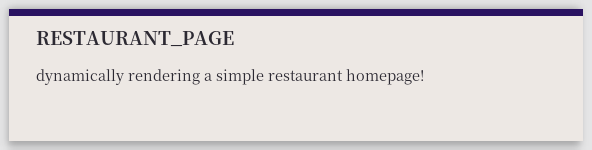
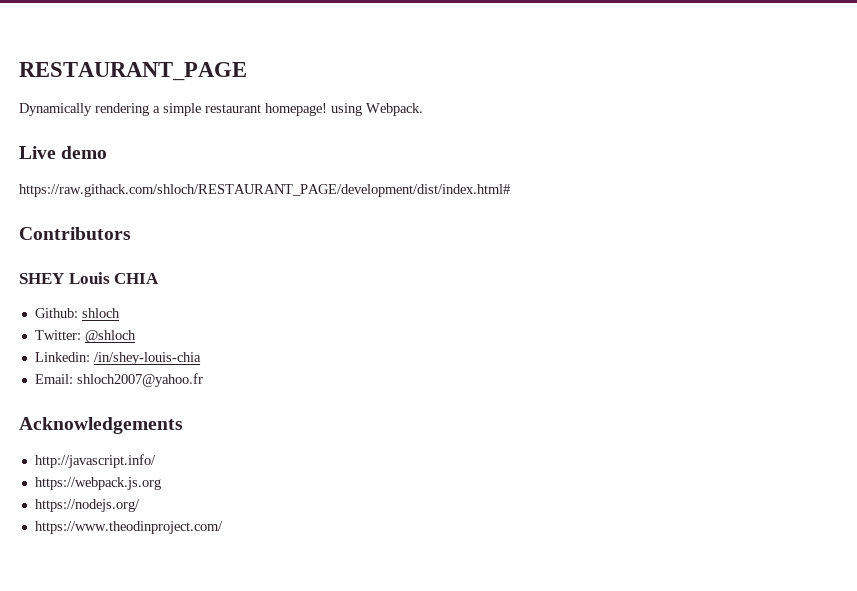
[36,69,124,85] dynamically -> [19,103,92,116] Dynamically
(424, 77) none -> [331,103,423,116] [19,146,108,159] [19,184,510,197] [19,227,131,240] [19,272,160,284] [34,308,120,318] [34,330,136,343] [34,352,201,365] [34,373,203,387] [19,417,183,434] [34,454,156,468] [34,477,161,490] [34,499,140,512] [34,521,223,534] using Webpack. // Live demo // https://raw.githack.com/shloch/RESTAURANT_PAGE/development/dist/index.html# // Contributors // SHEY Louis CHIA // Github: shloch // Twitter: @shloch // Linkedin: /in/shey-louis-chia // Email: shloch2007@yahoo.fr // Acknowledgements // http://javascript.info/ // https://webpack.js.org // https://nodejs.org/ // https://www.theodinproject.com/

